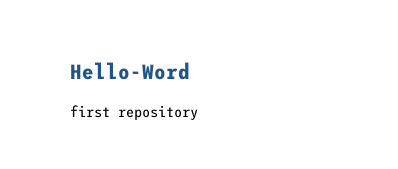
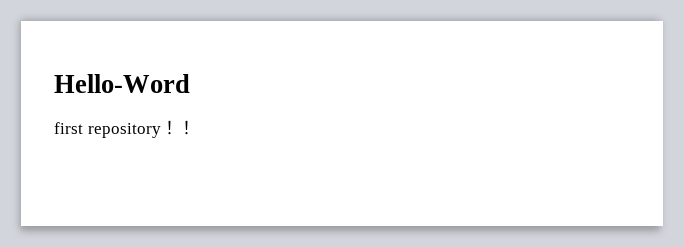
(198, 112) none -> [160,120,195,135] ！！

